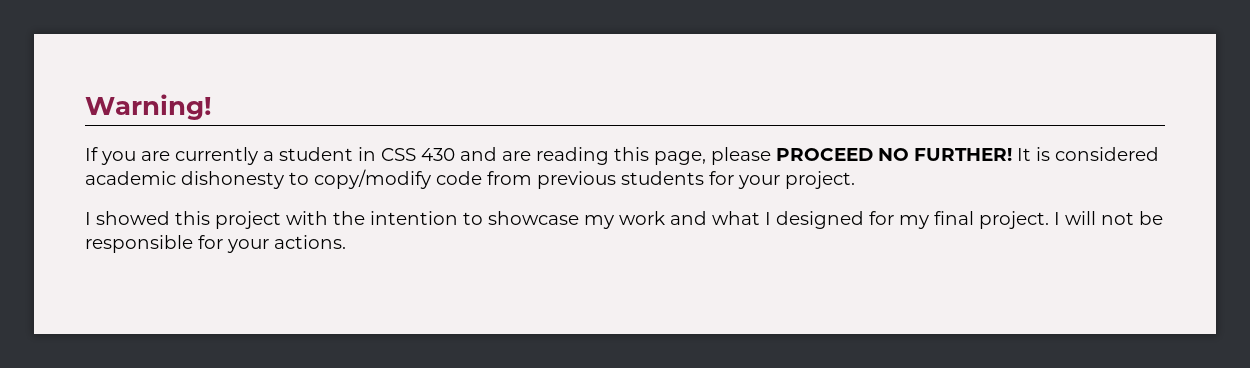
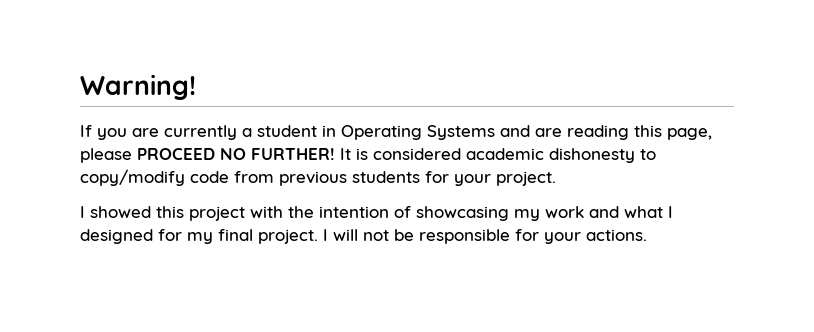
[381,148,455,161] CSS 430 -> [341,125,495,140] Operating Systems
[463,211,579,225] to showcase -> [394,206,509,221] of showcasing

